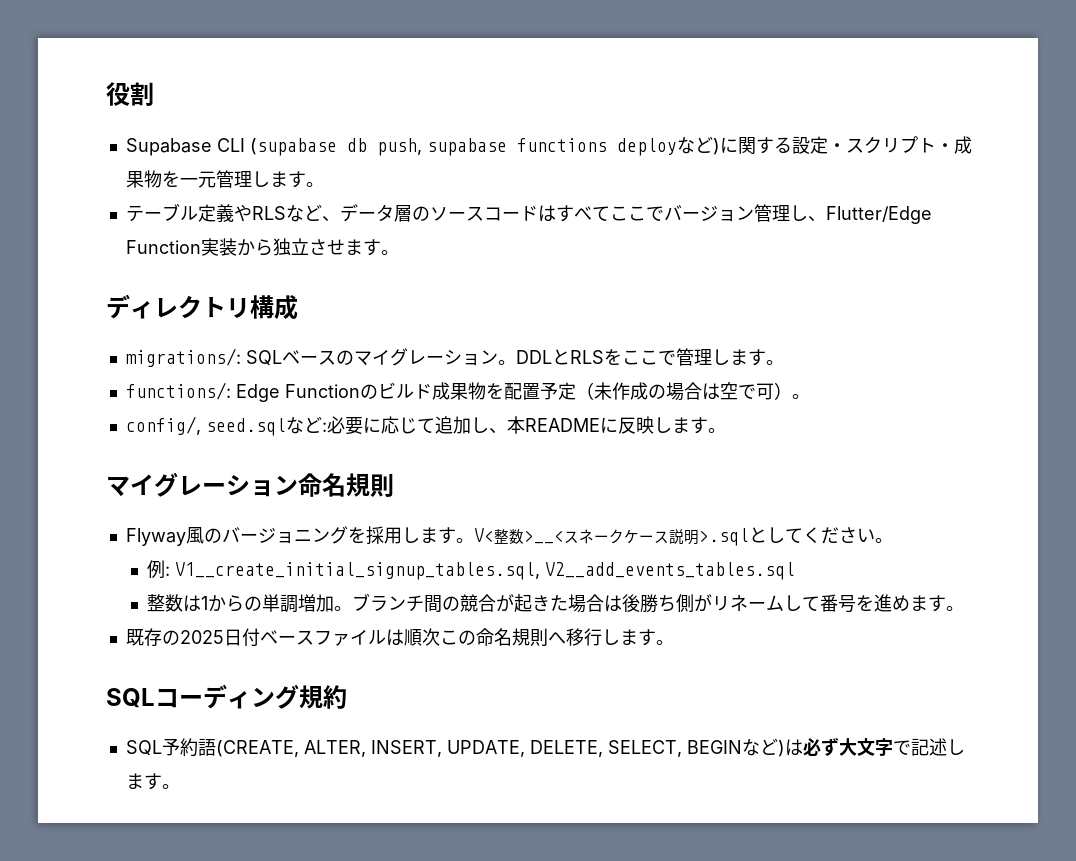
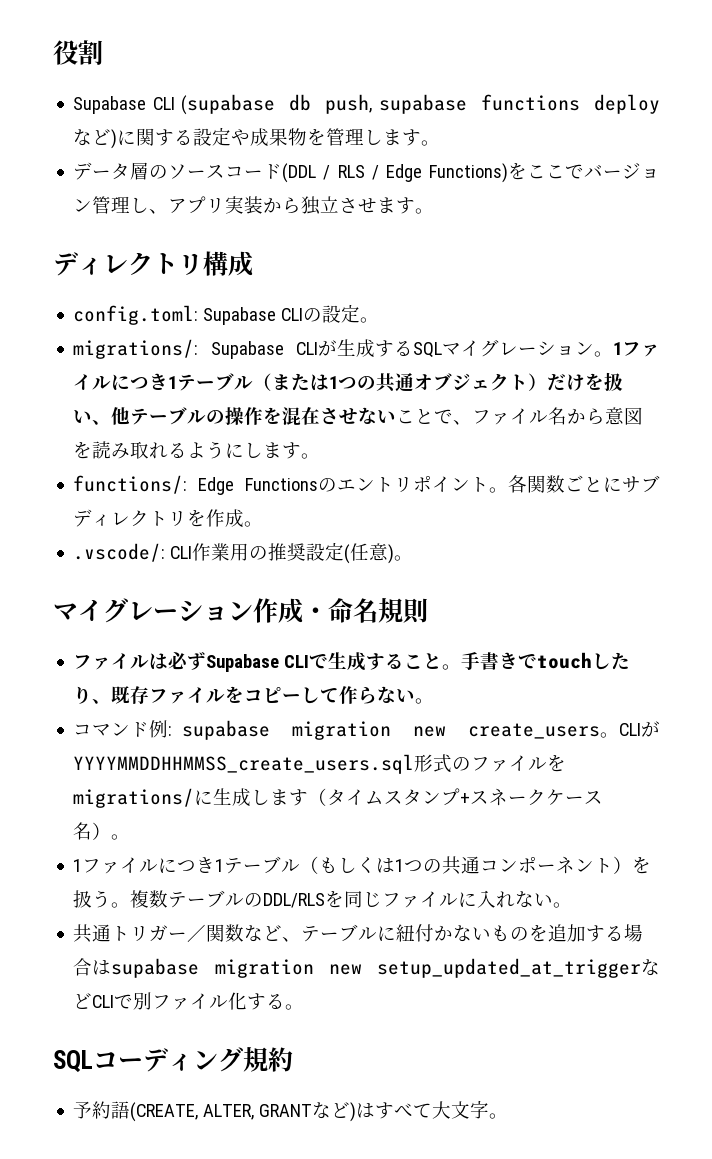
[827,136,972,154] [125,170,324,188] [125,203,340,222] ・スクリプト・成果物を一元管理します。 // テーブル定義やRLSなど、 -> [231,128,441,147] や成果物を管理します。 //
[537,205,610,222] はすべて -> [282,162,527,183] (DDL / RLS / Edge Functions)を
[825,206,932,224] [125,240,201,254] Flutter/Edge Function -> [168,196,226,214] アプリ
[125,348,354,367] migrations/: SQLベースの -> [73,304,380,325] [73,339,442,359] config.toml: Supabase CLIの設定。 // migrations/: Supabase CLIが生成するSQL
[515,348,784,366] [125,382,810,402] [125,416,708,436] DDLとRLSをここで管理します。 // functions/: Edge Functionのビルド成果物を配置予定（未作成の場合は空で可）。 // config/, seed.sqlなど:必要に応じて追加し、本READMEに反映します -> [613,342,660,357] [73,372,624,392] [73,407,644,425] [73,441,321,459] [73,475,660,495] [73,509,264,528] [73,542,395,564] 1ファイルにつき1テーブル（または1つの共通オブジェクト）だけを扱い、他テーブルの操作を混在させないことで、ファイル名から意図を読み取れるようにします。 // functions/: Edge Functionsのエントリポイント。各関数ごとにサブディレクトリを作成。 // .vscode/: CLI作業用の推奨設定(任意)
(298, 485) none -> [253,598,328,623] 作成・
[125,526,893,546] [147,560,796,580] [147,593,965,613] [125,628,656,647] Flyway風のバージョニングを採用します。V<整数>__<スネークケース説明>.sqlとしてください。 // 例: V1__create_initial_signup_tables.sql, V2__add_events_tables.sql // 整数は1からの単調増加。ブランチ間の競合が起きた場合は後勝ち側がリネームして番号を進めます。 // 既存の2025日付ベースファイルは順次この命名規則へ移行します -> [73,651,631,672] [73,686,435,704] [73,720,660,740] [73,754,567,774] [73,788,604,808] [73,822,131,840] [73,856,652,875] [73,890,573,908] [73,924,644,943] [73,958,660,978] [73,992,286,1010] ファイルは必ずSupabase CLIで生成すること。手書きでtouchしたり、既存ファイルをコピーして作らない。 // コマンド例: supabase migration new create_users。CLIがYYYYMMDDHHMMSS_create_users.sql形式のファイルをmigrations/に生成します（タイムスタンプ+スネークケース名）。 // 1ファイルにつき1テーブル（もしくは1つの共通コンポーネント）を扱う。複数テーブルのDDL/RLSを同じファイルに入れない。 // 共通トリガー／関数など、テーブルに紐付かないものを追加する場合はsupabase migration new setup_updated_at_triggerなどCLIで別ファイル化する
[125,740,162,756] SQL -> (293, 1059) none
[370,738,965,757] [125,773,162,790] INSERT, UPDATE, DELETE, SELECT, BEGINなど)は必ず大文字で記述します -> [259,1100,490,1122] GRANTなど)はすべて大文字

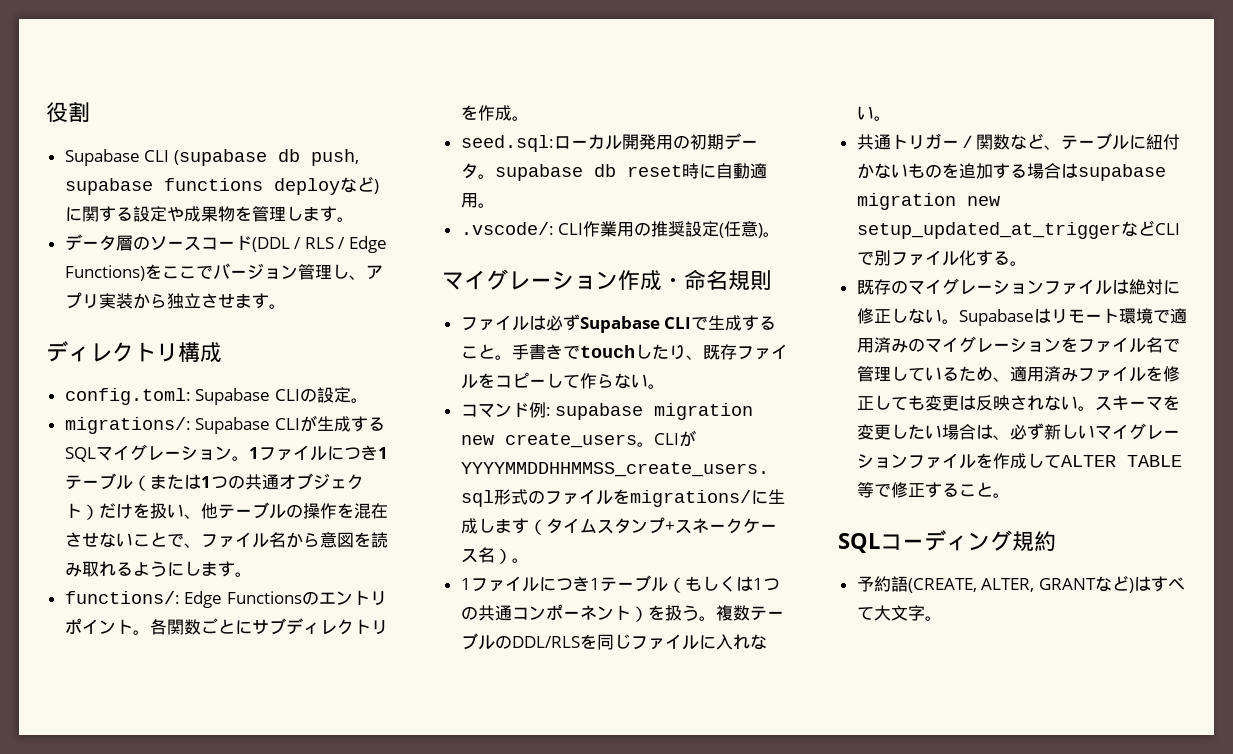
(264, 524) none -> [460,133,758,152] [460,163,767,181] [460,193,495,208] // seed.sql:ローカル開発用の初期データ。supabase db reset時に自動適用。
(305, 1007) none -> [856,278,1180,295] [856,308,1187,326] [856,336,1180,353] [856,366,1180,382] [856,395,1180,411] [856,423,1180,440] [856,453,1182,469] [856,482,1010,498] // 既存のマイグレーションファイルは絶対に修正しない。Supabaseはリモート環境で適用済みのマイグレーションをファイル名で管理しているため、適用済みファイルを修正しても変更は反映されない。スキーマを変更したい場合は、必ず新しいマイグレーションファイルを作成してALTER TABLE等で修正すること。

